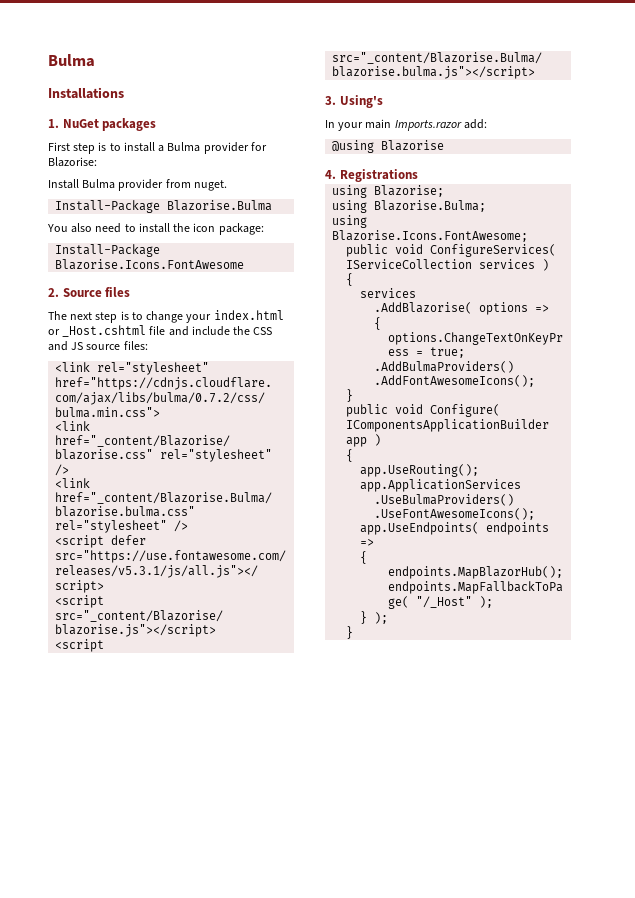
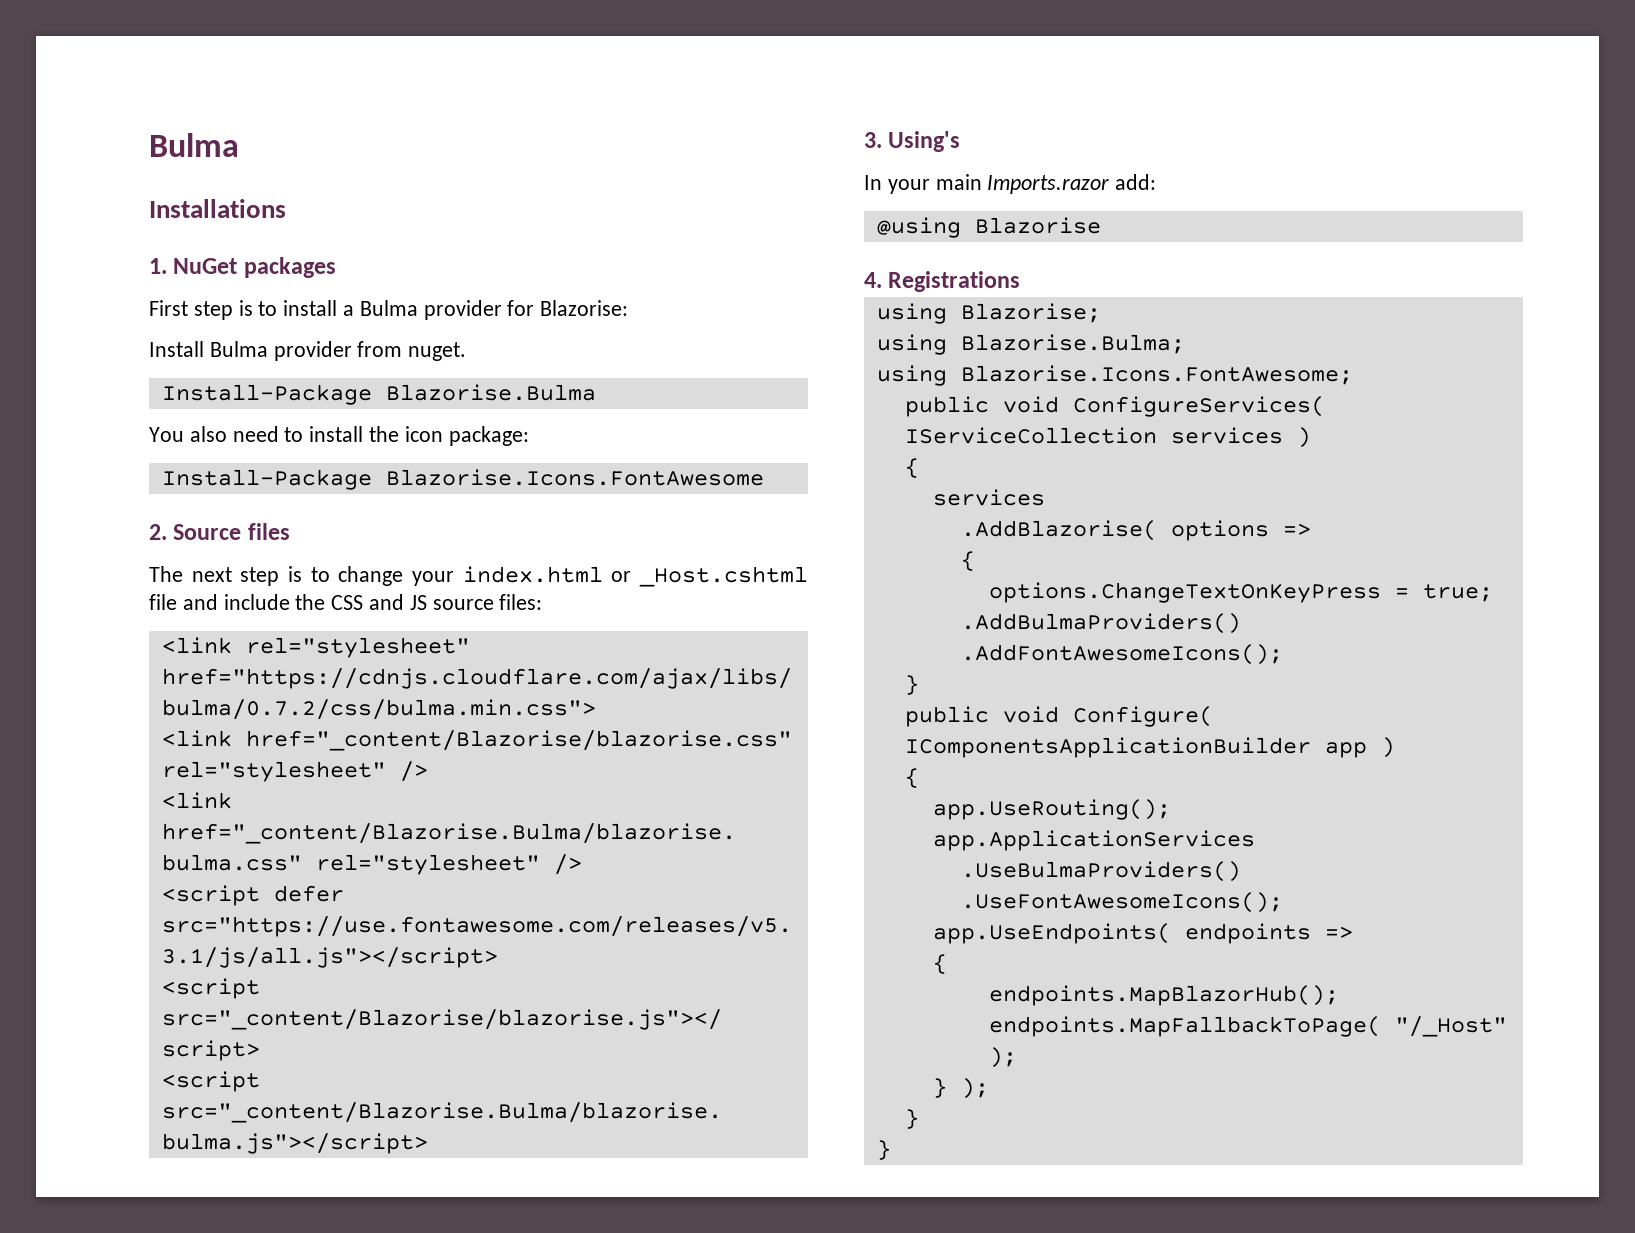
(354, 632) none -> [876,1140,891,1160] // }

